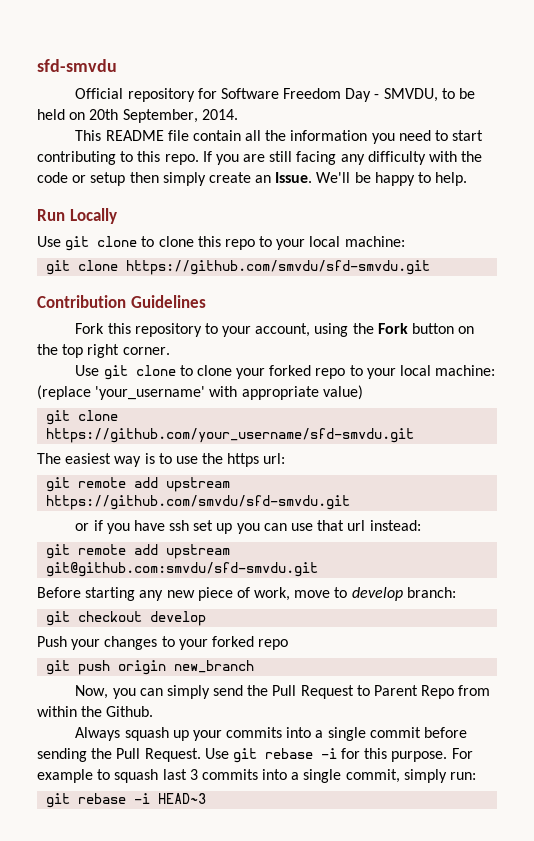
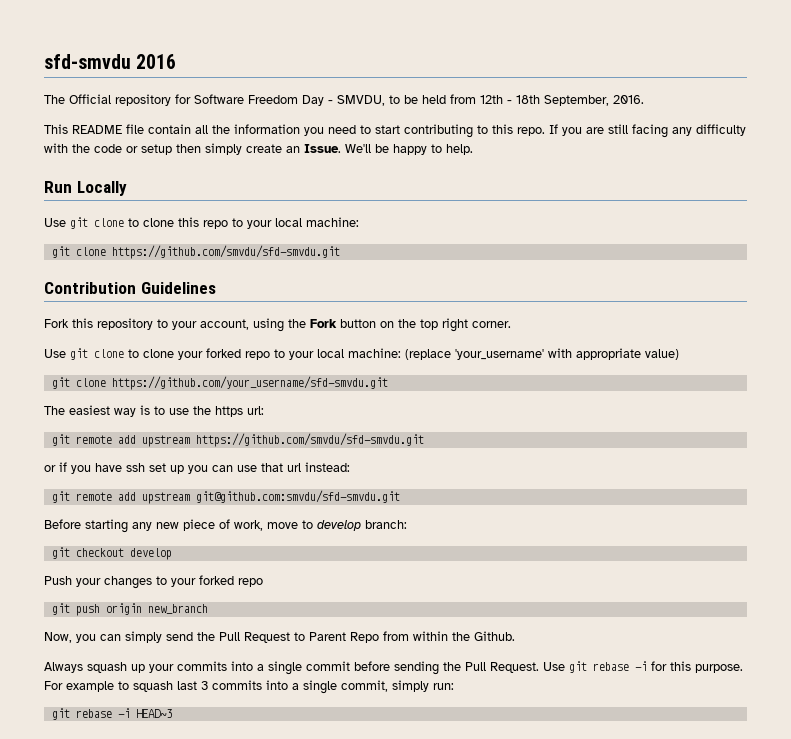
(117, 65) // -> [136,54,177,69] [44,95,65,104] 2016 // The
[69,109,238,123] on 20th September, 2014. -> [450,94,644,106] from 12th - 18th September, 2016.

